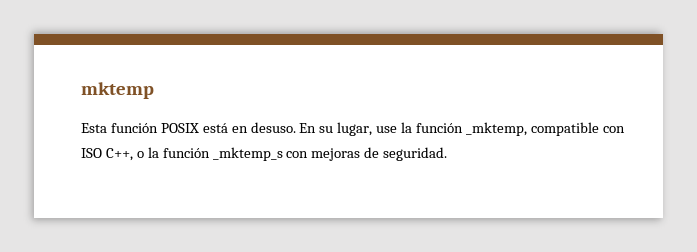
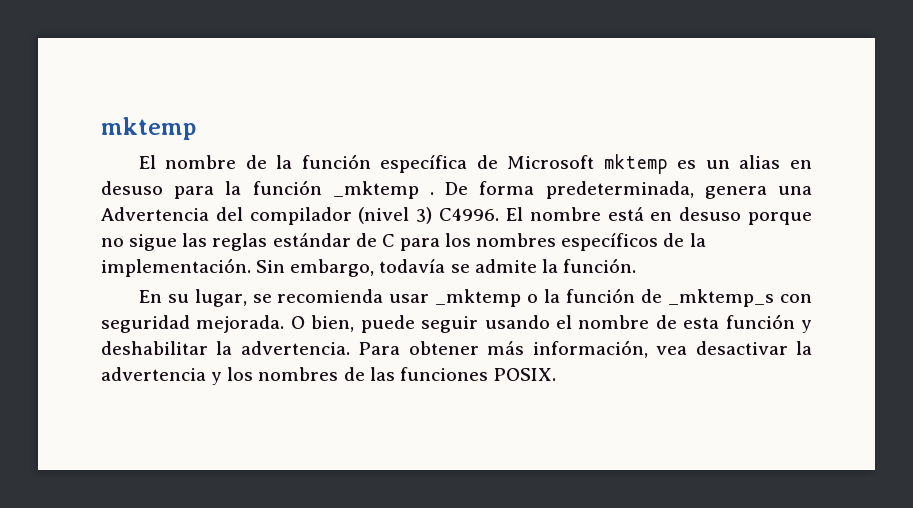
[81,122,625,136] [81,148,133,161] Esta función POSIX está en desuso. En su lugar, use la función _mktemp, compatible con ISO C++, -> [138,154,812,174] [101,180,813,199] [101,207,813,225] [101,233,706,251] [101,258,636,277] [138,289,522,307] El nombre de la función específica de Microsoft mktemp es un alias en desuso para la función _mktemp . De forma predeterminada, genera una Advertencia del compilador (nivel 3) C4996. El nombre está en desuso porque no sigue las reglas estándar de C para los nombres específicos de la implementación. Sin embargo, todavía se admite la función. // En su lugar, se recomienda usar _mktemp
(210, 153) none -> [641,289,663,303] de
[311,147,448,161] mejoras de seguridad. -> [101,314,812,333] [101,340,813,358] [101,367,556,385] seguridad mejorada. O bien, puede seguir usando el nombre de esta función y deshabilitar la advertencia. Para obtener más información, vea desactivar la advertencia y los nombres de las funciones POSIX.

